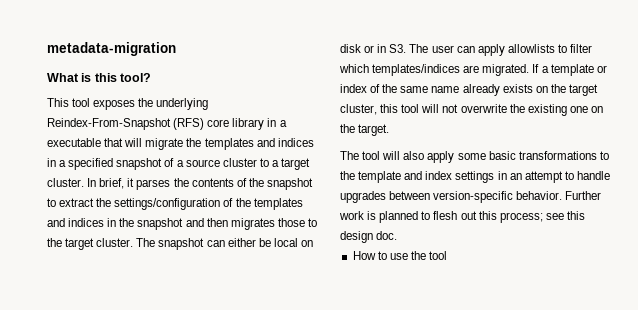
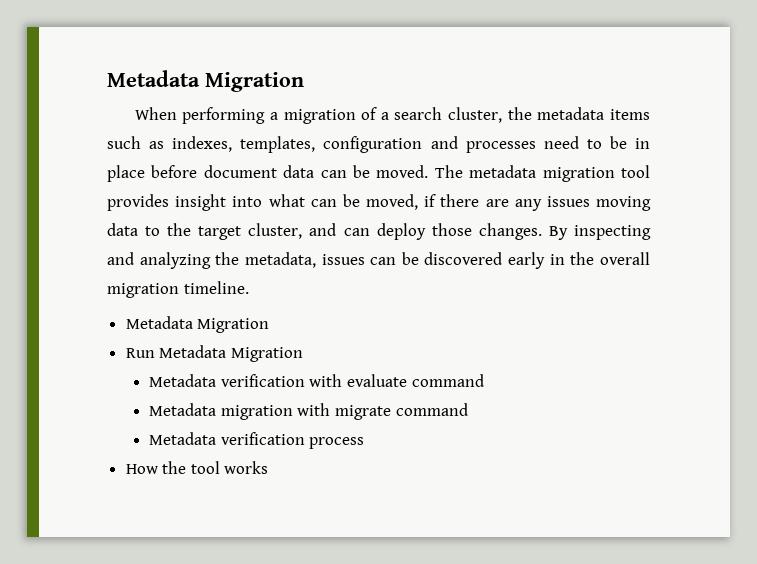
[47,42,176,56] [47,73,152,82] [47,98,209,110] [47,118,287,130] [47,138,314,150] [47,158,311,170] [47,178,313,190] [47,198,303,210] [47,218,317,230] [47,238,313,250] [340,44,593,56] [339,64,607,76] [340,84,598,96] [340,104,603,116] [340,124,390,136] [340,151,609,163] [340,171,610,183] [340,191,602,203] [339,211,585,223] [340,231,398,243] metadata-migration // What is this tool? // This tool exposes the underlying Reindex-From-Snapshot (RFS) core library in a executable that will migrate the templates and indices in a specified snapshot of a source cluster to a target cluster. In brief, it parses the contents of the snapshot to extract the settings/configuration of the templates and indices in the snapshot and then migrates those to the target cluster. The snapshot can either be local on disk or in S3. The user can apply allowlists to filter which templates/indices are migrated. If a template or index of the same name already exists on the target cluster, this tool will not overwrite the existing one on the target. // The tool will also apply some basic transformations to the template and index settings in an attempt to handle upgrades between version-specific behavior. Further work is planned to flesh out this process; see this design doc. -> [107,70,304,92] [134,107,650,124] [107,136,651,153] [107,165,650,182] [107,194,651,211] [107,223,651,240] [107,252,650,269] [107,281,249,298] [125,316,270,333] [125,345,303,362] [149,374,484,387] [149,403,468,420] [149,432,365,449] Metadata Migration // When performing a migration of a search cluster, the metadata items such as indexes, templates, configuration and processes need to be in place before document data can be moved. The metadata migration tool provides insight into what can be moved, if there are any issues moving data to the target cluster, and can deploy those changes. By inspecting and analyzing the metadata, issues can be discovered early in the overall migration timeline. // Metadata Migration // Run Metadata Migration // Metadata verification with evaluate command // Metadata migration with migrate command // Metadata verification process
[377,251,408,260] to use -> (158, 469) none
(448, 255) none -> [224,461,269,474] works

